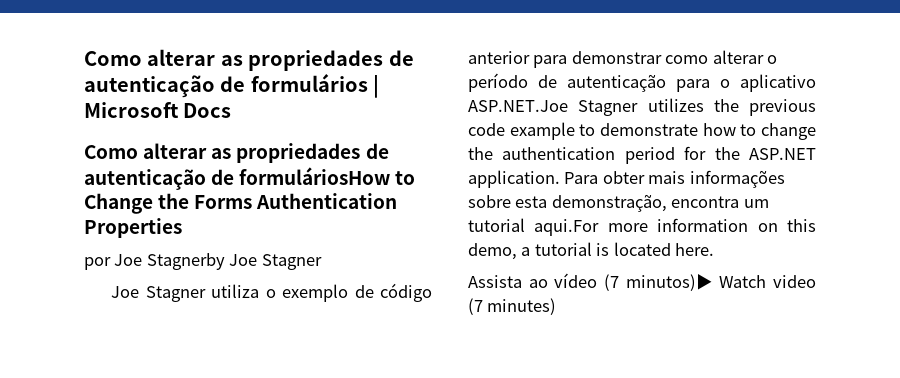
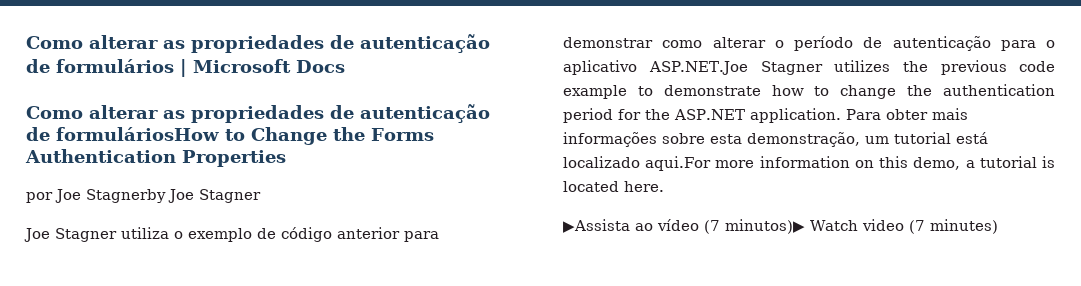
[671,196,740,208] encontra -> (860, 139) none
(525, 225) none -> [956,132,988,144] [563,156,640,168] está localizado
[468,275,522,288] Assista -> [563,219,630,233] ▶Assista

